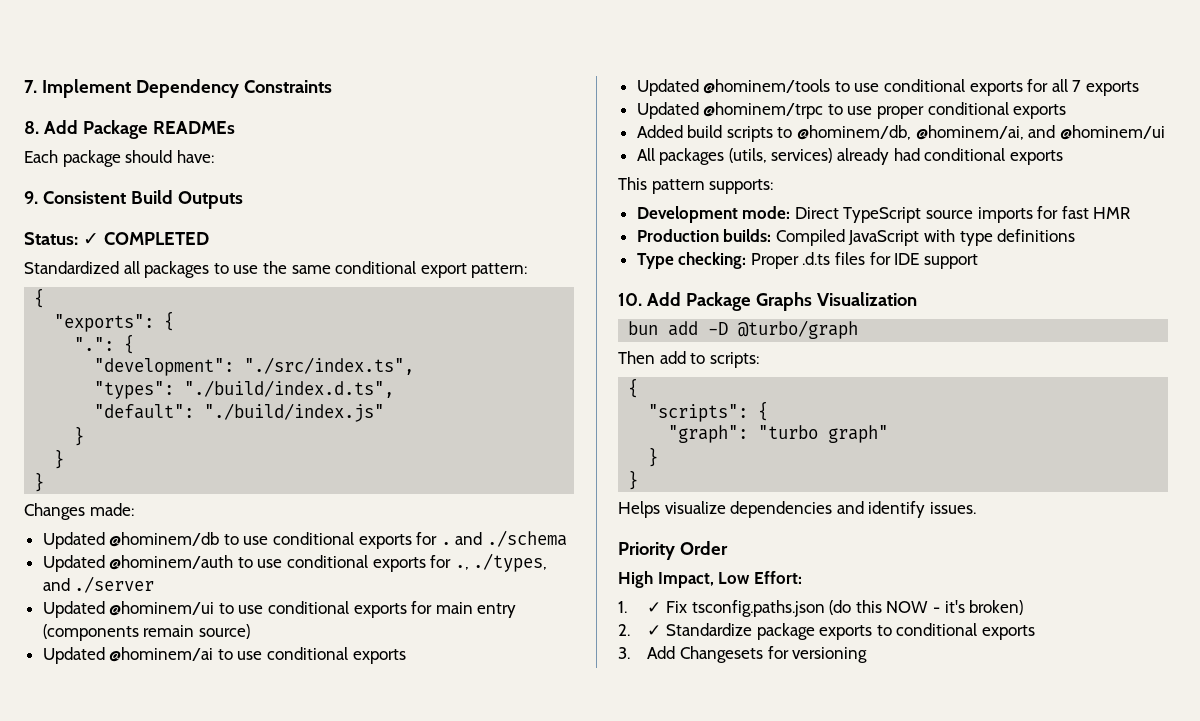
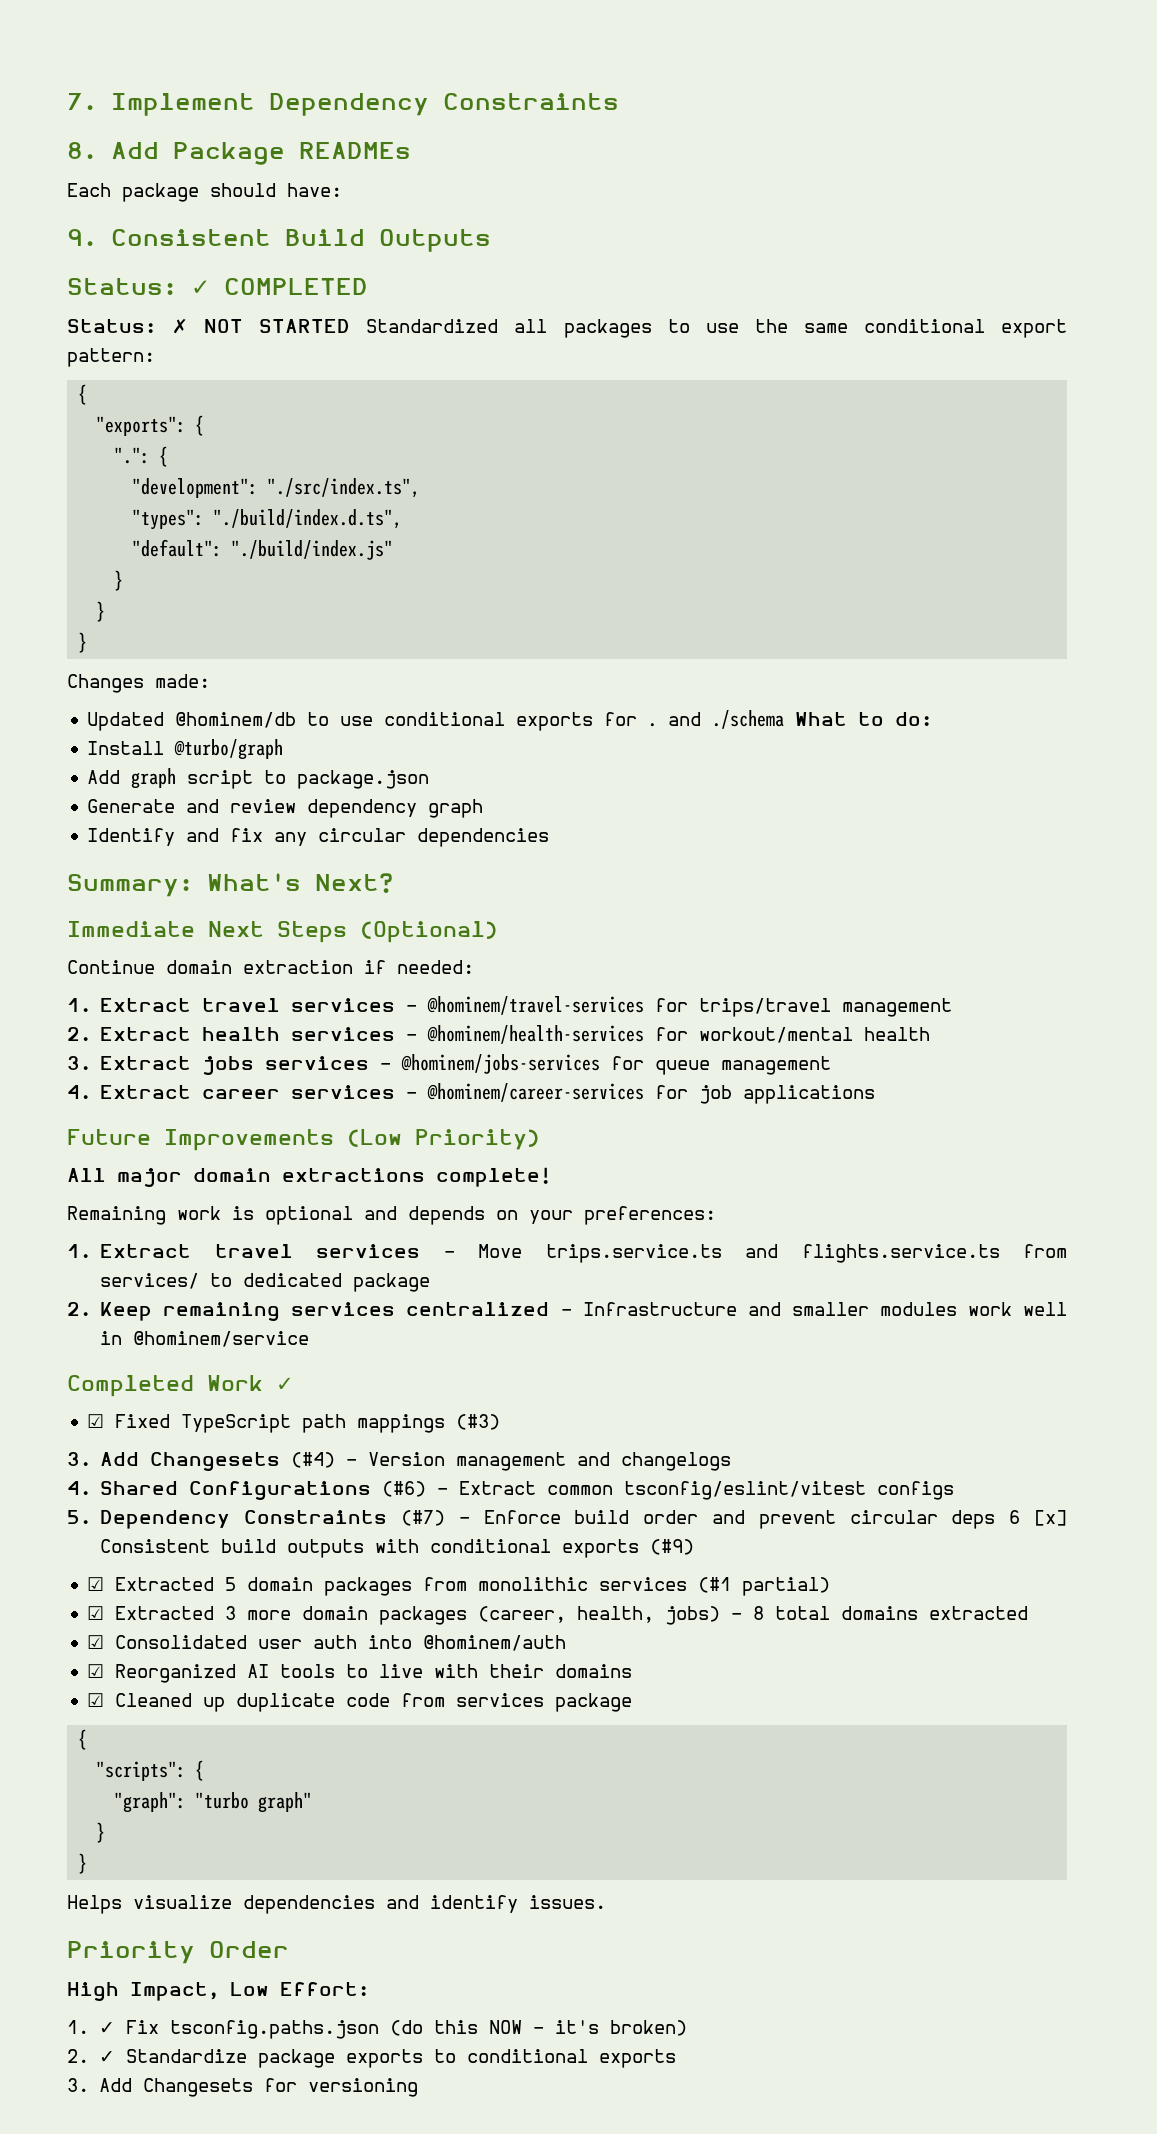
(209, 238) none -> [67,319,351,334] Status: ✗ NOT STARTED
[42,553,548,572] [42,576,155,593] [42,601,517,618] [42,624,250,641] [42,647,406,664] [636,79,1140,96] [636,102,1067,119] [636,125,1165,142] [636,148,1063,165] [618,177,774,194] [636,206,1131,223] [636,229,1076,246] [636,252,978,269] [618,292,917,311] [628,320,859,339] [618,351,759,368] // Updated @hominem/auth to use conditional exports for ., ./types, and ./server // Updated @hominem/ui to use conditional exports for main entry (components remain source) // Updated @hominem/ai to use conditional exports // Updated @hominem/tools to use conditional exports for all 7 exports // Updated @hominem/trpc to use proper conditional exports // Added build scripts to @hominem/db, @hominem/ai, and @hominem/ui // All packages (utils, services) already had conditional exports // This pattern supports: // Development mode: Direct TypeScript source imports for fast HMR // Production builds: Compiled JavaScript with type definitions // Type checking: Proper .d.ts files for IDE support // 10. Add Package Graphs Visualization // bun add -D @turbo/graph // Then add to scripts: -> [795,712,933,726] [87,739,284,760] [87,768,430,789] [87,799,484,818] [87,828,550,847] [67,873,393,897] [67,921,498,943] [67,960,474,974] [67,996,953,1017] [67,1025,931,1044] [67,1054,832,1075] [67,1083,876,1104] [67,1129,540,1151] [67,1167,551,1187] [67,1206,716,1225] [67,1244,1067,1263] [100,1273,431,1292] [67,1302,1068,1321] [100,1331,310,1347] [67,1375,294,1397] [87,1414,501,1433] [67,1452,732,1471] [67,1481,955,1500] [67,1510,1067,1529] [100,1539,695,1558] [87,1577,831,1596] [87,1606,1029,1625] [87,1635,567,1651] [87,1664,633,1683] [87,1693,633,1712] What to do: // Install @turbo/graph // Add graph script to package.json // Generate and review dependency graph // Identify and fix any circular dependencies // Summary: What's Next? // Immediate Next Steps (Optional) // Continue domain extraction if needed: // 1. Extract travel services - @hominem/travel-services for trips/travel management // 2. Extract health services - @hominem/health-services for workout/mental health // 3. Extract jobs services - @hominem/jobs-services for queue management // 4. Extract career services - @hominem/career-services for job applications // Future Improvements (Low Priority) // All major domain extractions complete! // Remaining work is optional and depends on your preferences: // 1. Extract travel services - Move trips.service.ts and flights.service.ts from services/ to dedicated package // 2. Keep remaining services centralized - Infrastructure and smaller modules work well in @hominem/service // Completed Work ✓ // ☑ Fixed TypeScript path mappings (#3) // 3. Add Changesets (#4) - Version management and changelogs // 4. Shared Configurations (#6) - Extract common tsconfig/eslint/vitest configs // 5. Dependency Constraints (#7) - Enforce build order and prevent circular deps 6 [x] Consistent build outputs with conditional exports (#9) // ☑ Extracted 5 domain packages from monolithic services (#1 partial) // ☑ Extracted 3 more domain packages (career, health, jobs) - 8 total domains extracted // ☑ Consolidated user auth into @hominem/auth // ☑ Reorganized AI tools to live with their domains // ☑ Cleaned up duplicate code from services package

